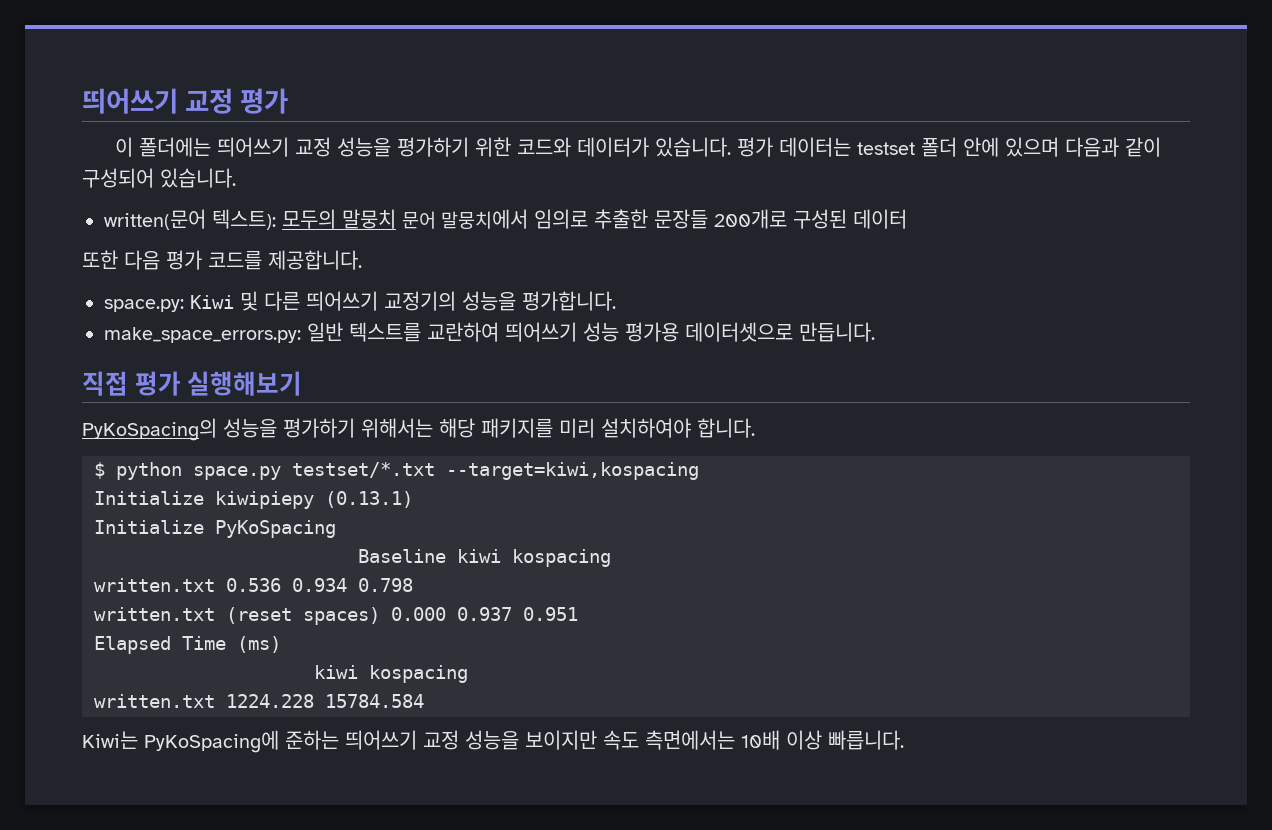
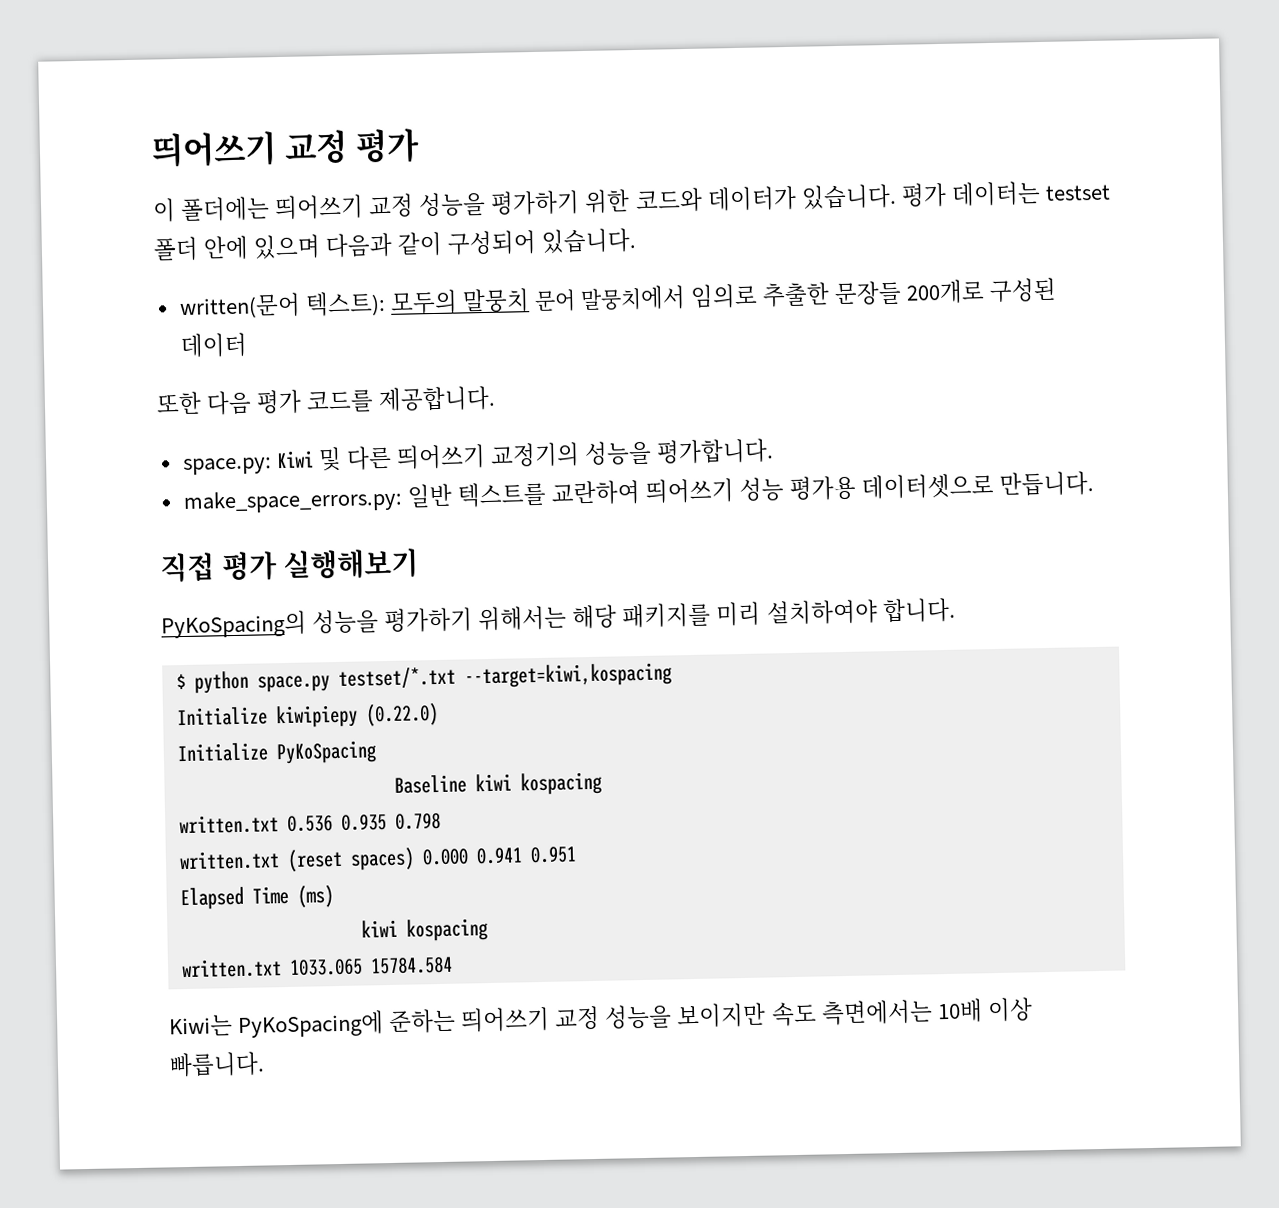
[325,491,413,508] (0.13.1) -> [364,702,439,727] (0.22.0)
[292,578,347,592] 0.934 -> [340,814,387,831] 0.935
[457,607,512,621] 0.937 -> [475,847,523,865] 0.941
[226,694,314,708] 1224.228 -> [288,958,363,976] 1033.065

